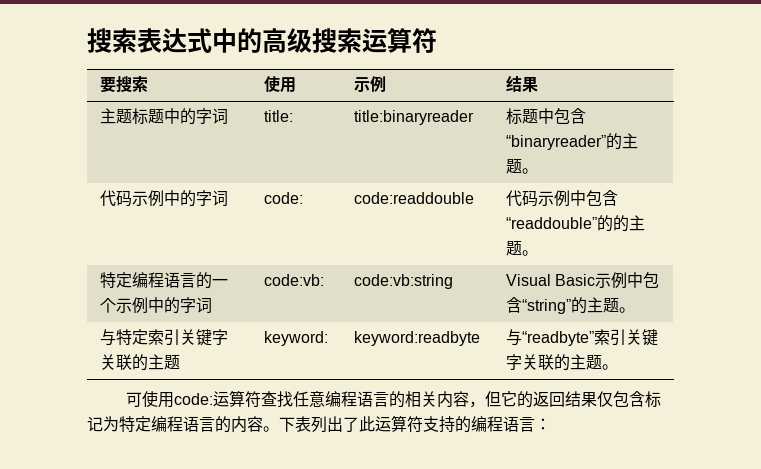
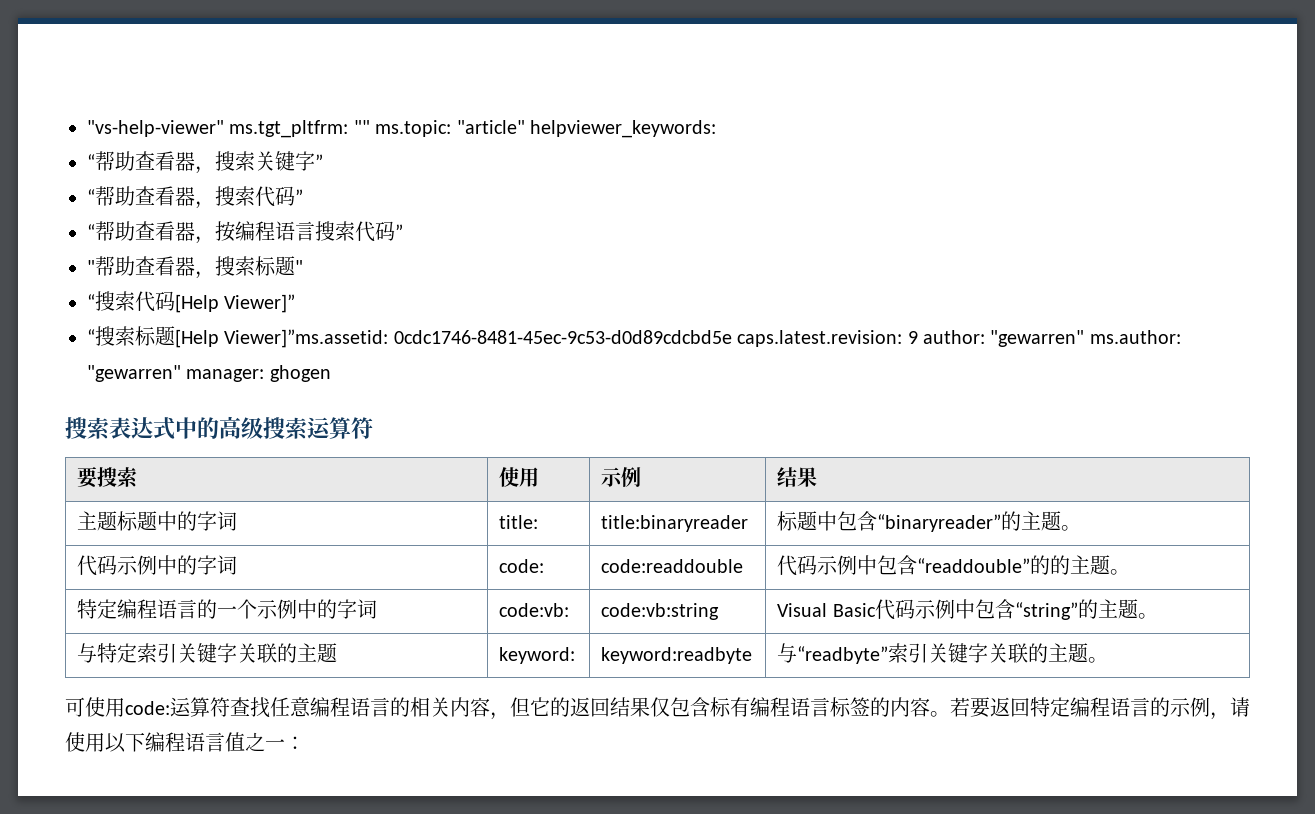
(87, 40) none -> [87,120,716,138] [87,151,323,174] [87,186,303,209] [87,221,403,244] [87,256,303,279] [87,291,296,313] [87,326,1181,348] [87,365,331,382] "vs-help-viewer" ms.tgt_pltfrm: "" ms.topic: "article" helpviewer_keywords: // “帮助查看器，搜索关键字” // “帮助查看器，搜索代码” // “帮助查看器，按编程语言搜索代码” // "帮助查看器，搜索标题" // “搜索代码[Help Viewer]” // “搜索标题[Help Viewer]”ms.assetid: 0cdc1746-8481-45ec-9c53-d0d89cdcbd5e caps.latest.revision: 9 author: "gewarren" ms.author: "gewarren" manager: ghogen //
(595, 280) none -> [874,599,915,620] 代码
[87,415,535,433] 记为特定编程语言的内容。下表列出了此运算符支持的编程语言 -> [730,697,1250,720] [65,732,285,753] 有编程语言标签的内容。若要返回特定编程语言的示例，请使用以下编程语言值之一

